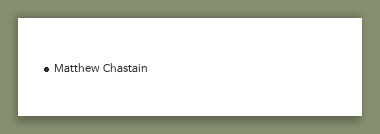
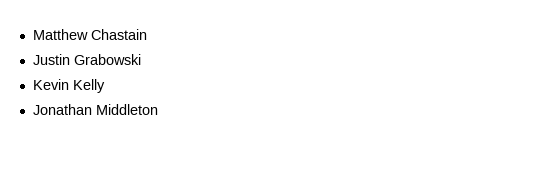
(149, 68) none -> [32,54,141,65] [32,79,105,93] [32,104,158,115] // Justin Grabowski // Kevin Kelly // Jonathan Middleton

